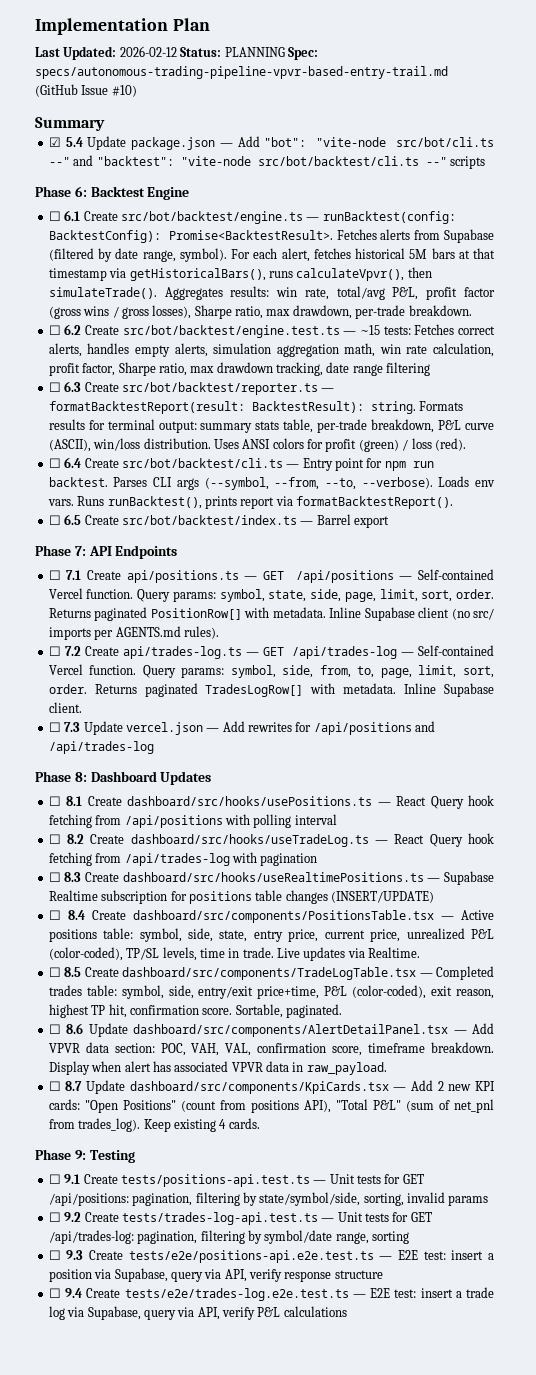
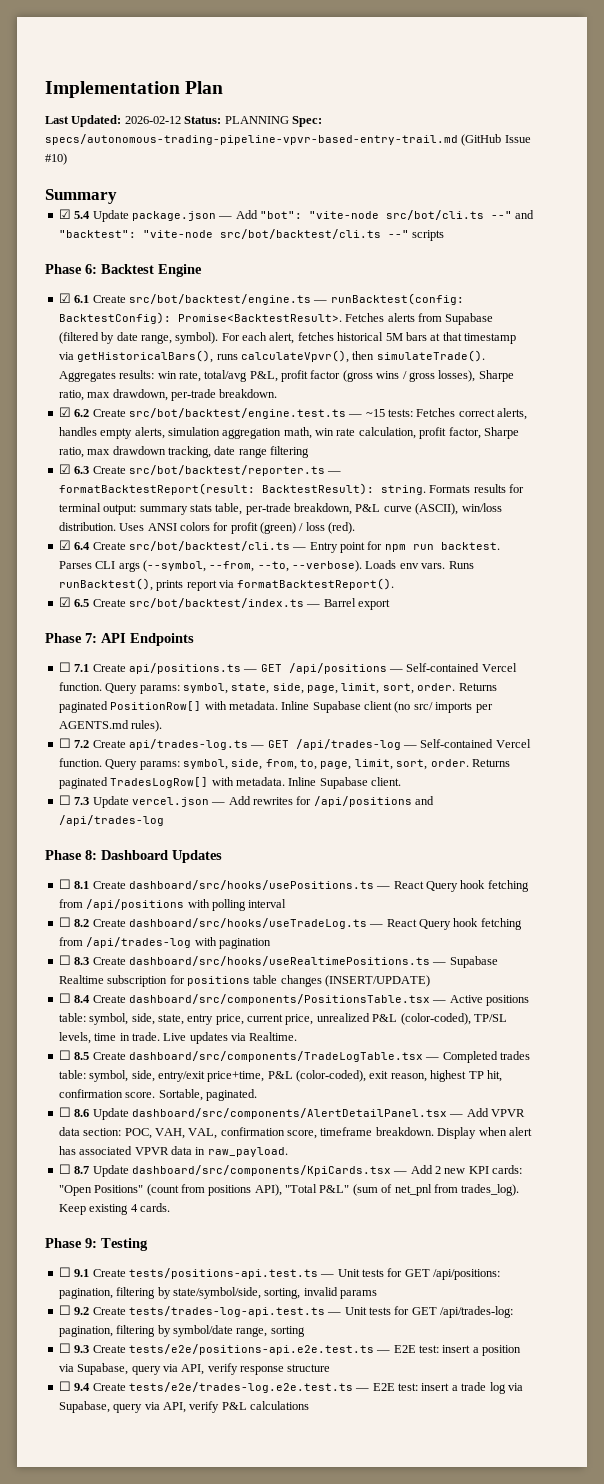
[48,211,61,221] ☐ -> [58,293,71,303] ☑
[48,325,61,335] ☐ -> [58,407,71,417] ☑
[48,382,61,392] ☐ -> [58,464,71,474] ☑
[48,458,61,468] ☐ -> [58,540,71,550] ☑
[48,515,61,525] ☐ -> [58,597,71,607] ☑

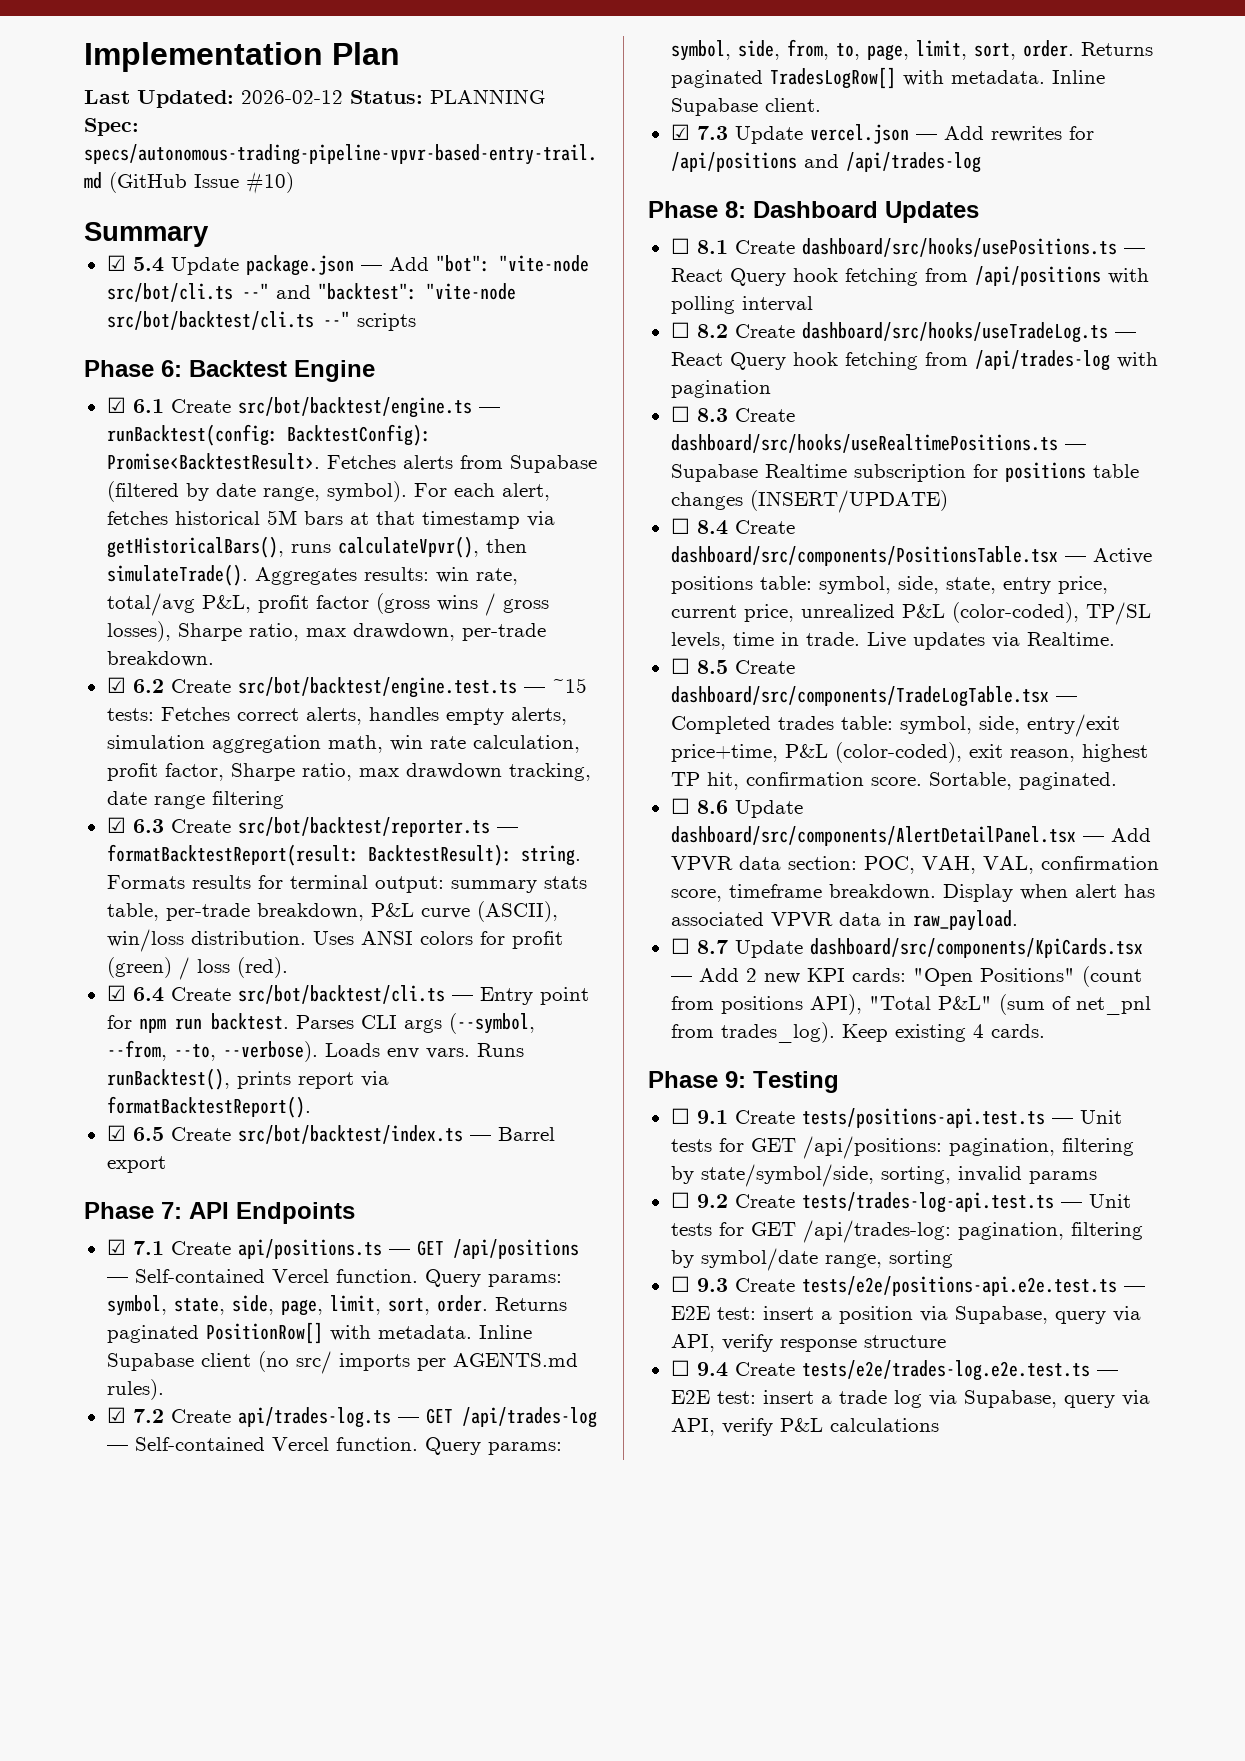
[58,662,71,672] ☐ -> [106,1239,126,1255] ☑
[58,738,71,748] ☐ -> [106,1407,126,1423] ☑
[58,795,71,805] ☐ -> [670,124,690,140] ☑

